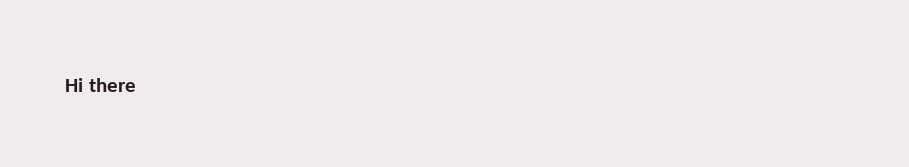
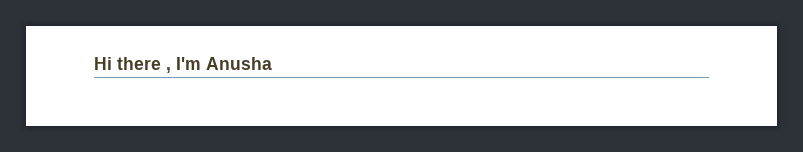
(136, 85) none -> [166,57,272,73] , I'm Anusha

